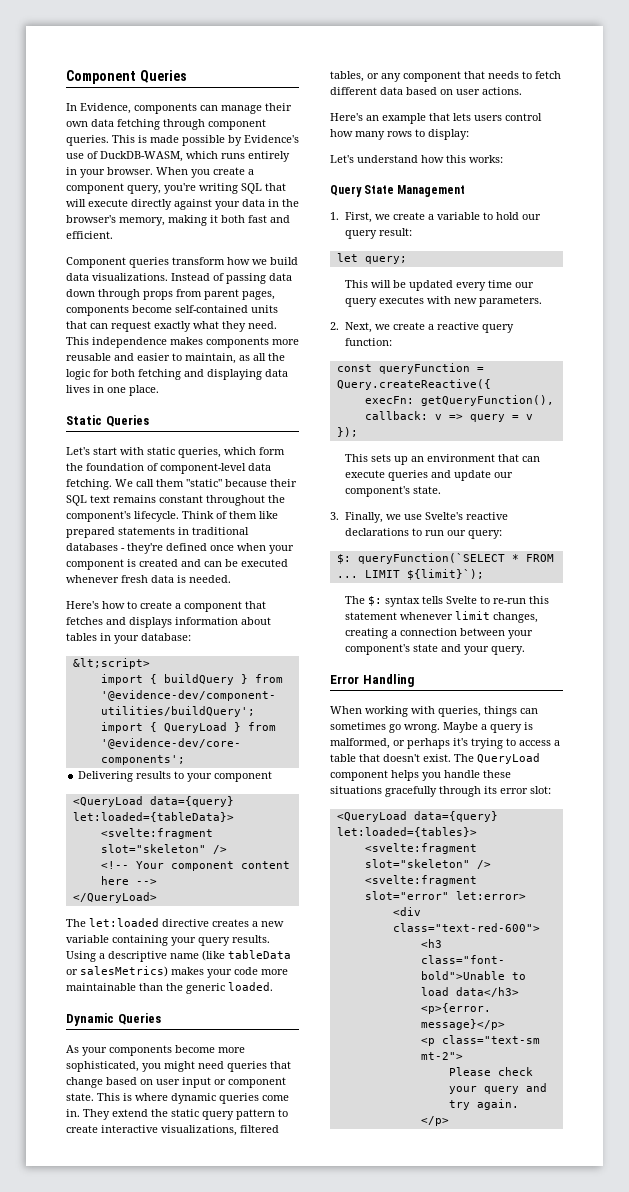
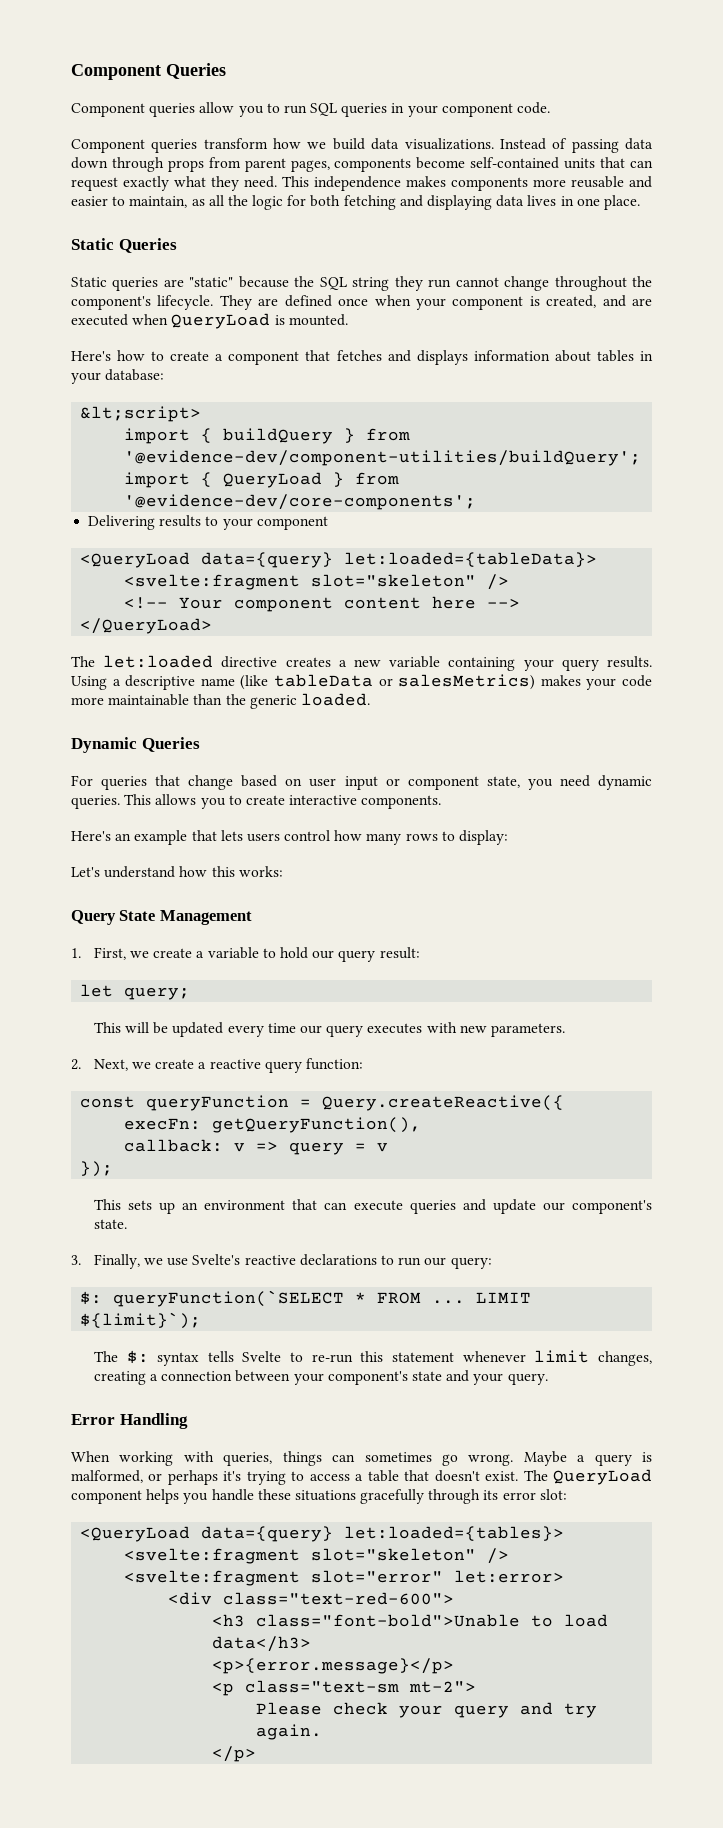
[66,103,292,114] [66,119,266,130] [66,135,299,146] [66,151,290,162] [66,167,254,178] [66,183,286,194] [66,199,299,210] [66,215,290,226] [66,231,113,239] In Evidence, components can manage their own data fetching through component queries. This is made possible by Evidence's use of DuckDB-WASM, which runs entirely in your browser. When you create a component query, you're writing SQL that will execute directly against your data in the browser's memory, making it both fast and efficient. -> [71,102,551,117] Component queries allow you to run SQL queries in your component code.
[66,447,285,458] [66,463,271,474] [66,479,297,490] [66,495,285,506] [66,511,278,522] [66,527,249,538] [66,543,163,554] Let's start with static queries, which form the foundation of component-level data fetching. We call them "static" because their SQL text remains constant throughout the component's lifecycle. Think of them like prepared statements in traditional databases - they're -> [71,276,652,291] [71,295,279,310] Static queries are "static" because the SQL string they run cannot change throughout the component's lifecycle. They are
[139,559,288,567] [66,575,231,583] created and can be executed whenever fresh data is needed. -> [546,295,652,308] [71,313,348,329] created, and are executed when QueryLoad is mounted.
[66,1045,245,1056] [66,1061,224,1072] As your components become more sophisticated, you might need -> [71,775,93,786] For
[66,1093,289,1104] [66,1109,288,1120] [66,1125,279,1136] [330,71,561,82] [330,87,522,95] state. This is where dynamic queries come in. They extend the static query pattern to create interactive visualizations, filtered tables, or any component that needs to fetch different data based on user actions. -> [486,775,653,790] [71,794,442,809] state, you need dynamic queries. This allows you to create interactive components.

